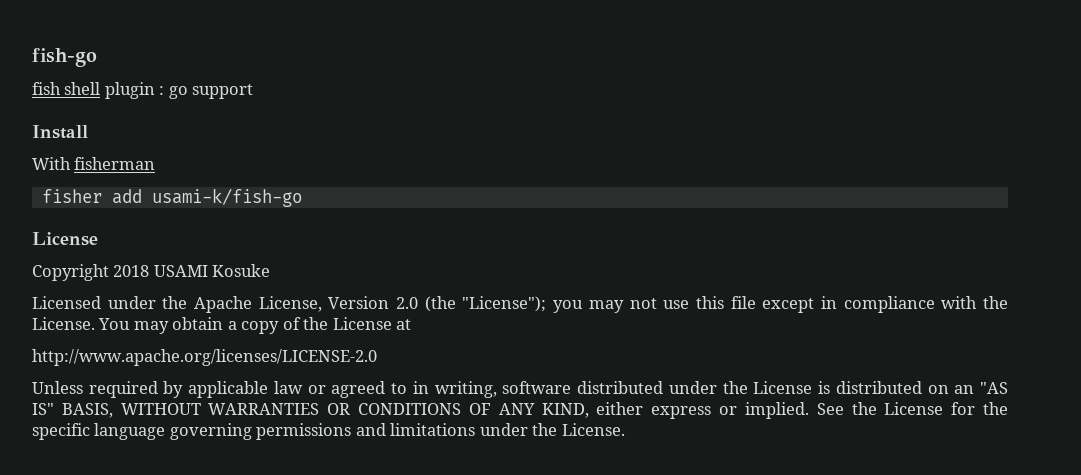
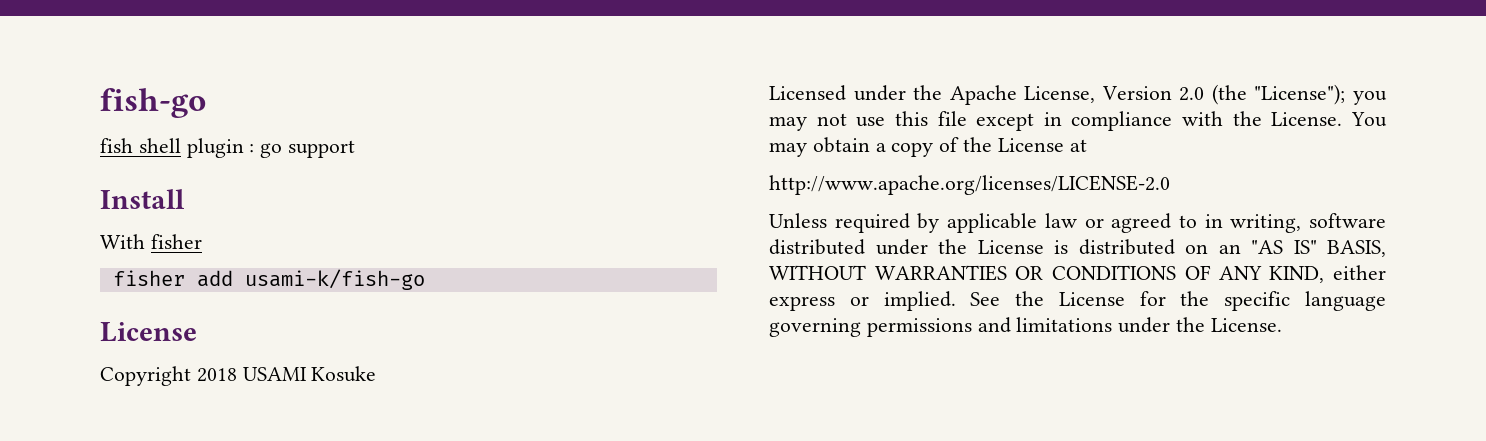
[74,157,156,170] fisherman -> [150,234,202,249] fisher

